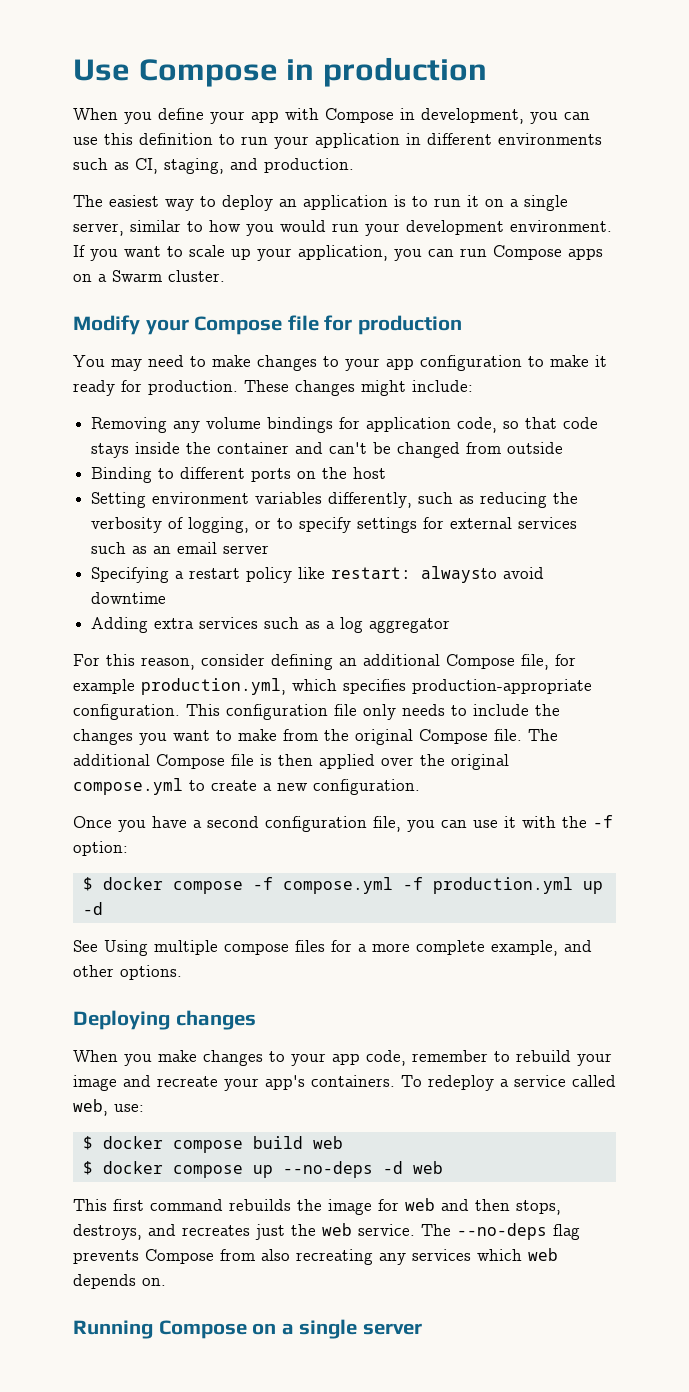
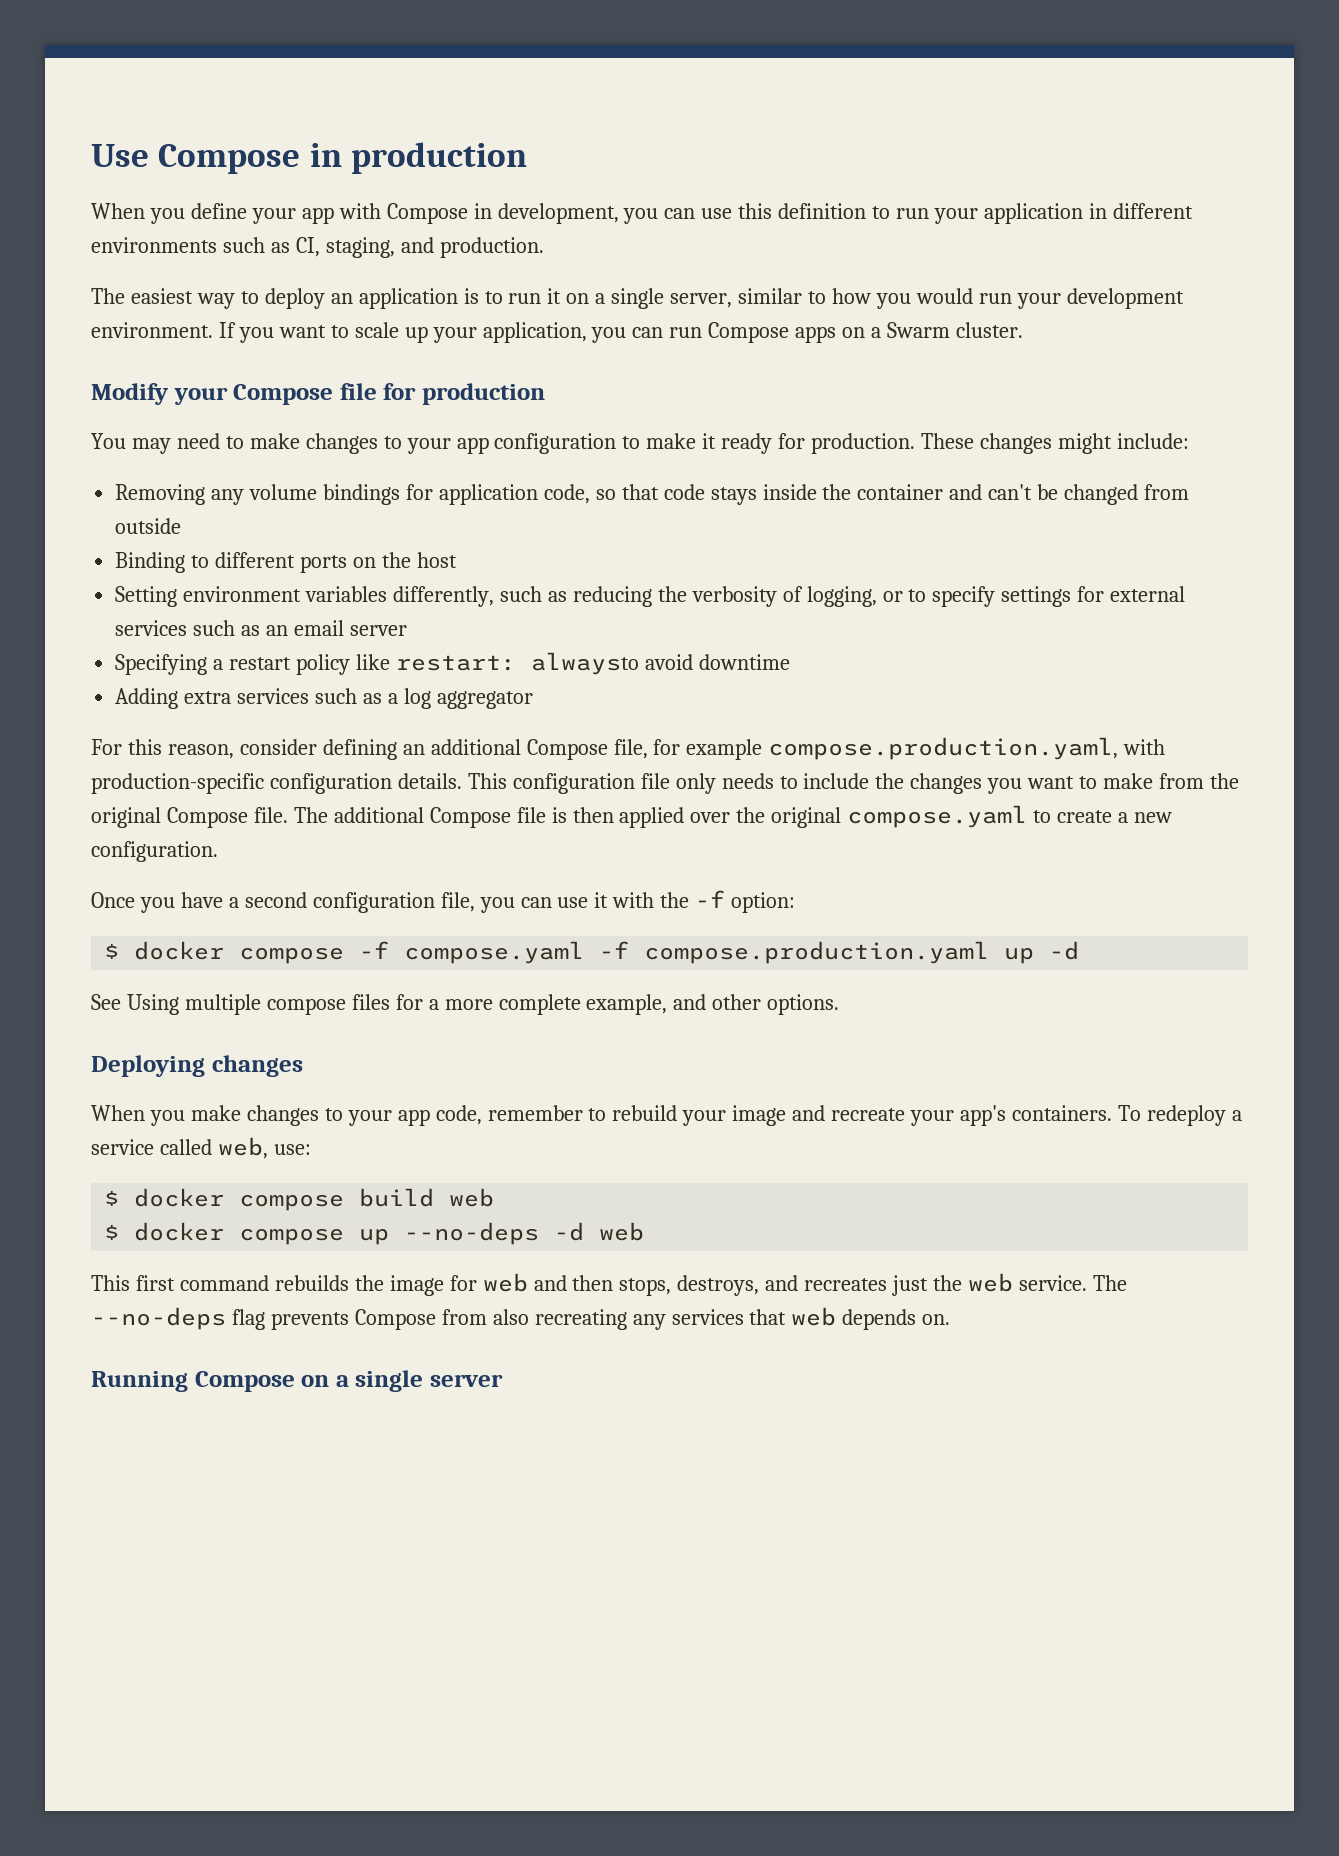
[141,678,592,695] [73,704,180,720] production.yml, which specifies production-appropriate configuration. -> [768,737,1166,760] [91,773,462,794] compose.production.yaml, with production-specific configuration details.
[73,778,183,795] compose.yml -> [847,805,1028,828] compose.yaml
[282,877,573,894] compose.yml -f production.yml -> [404,941,990,964] compose.yaml -f compose.production.yaml
[477,1249,522,1261] which -> [749,1309,787,1325] that

